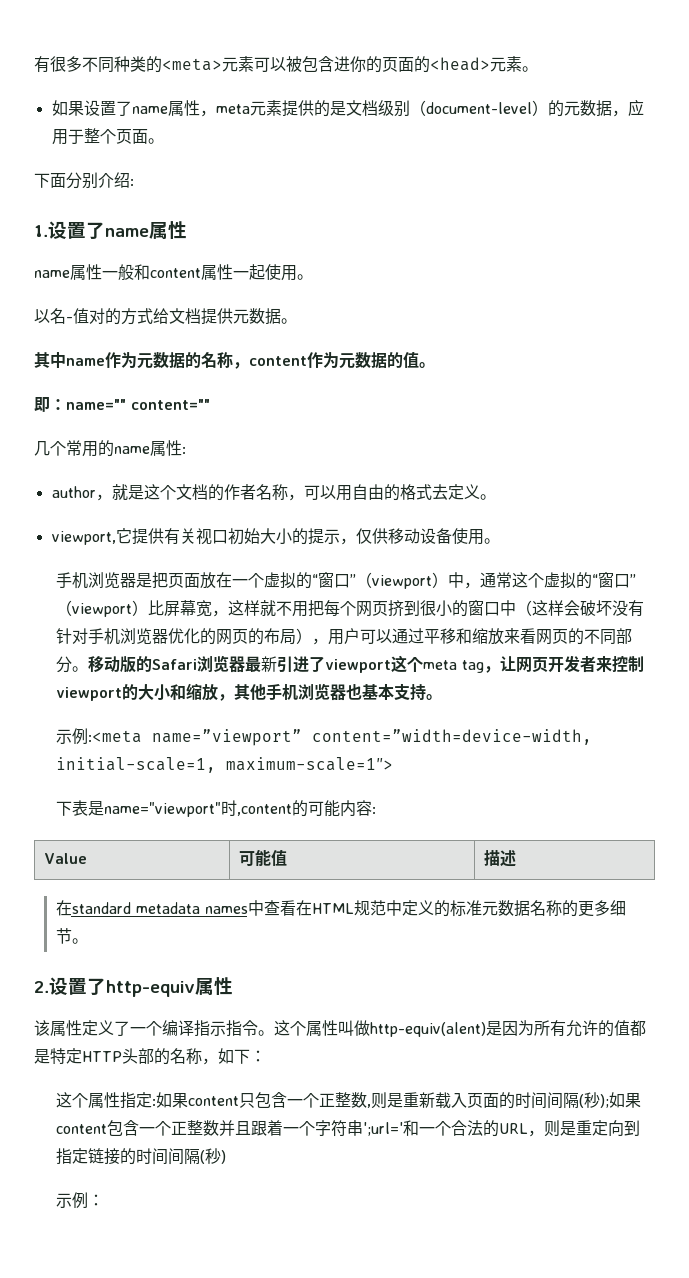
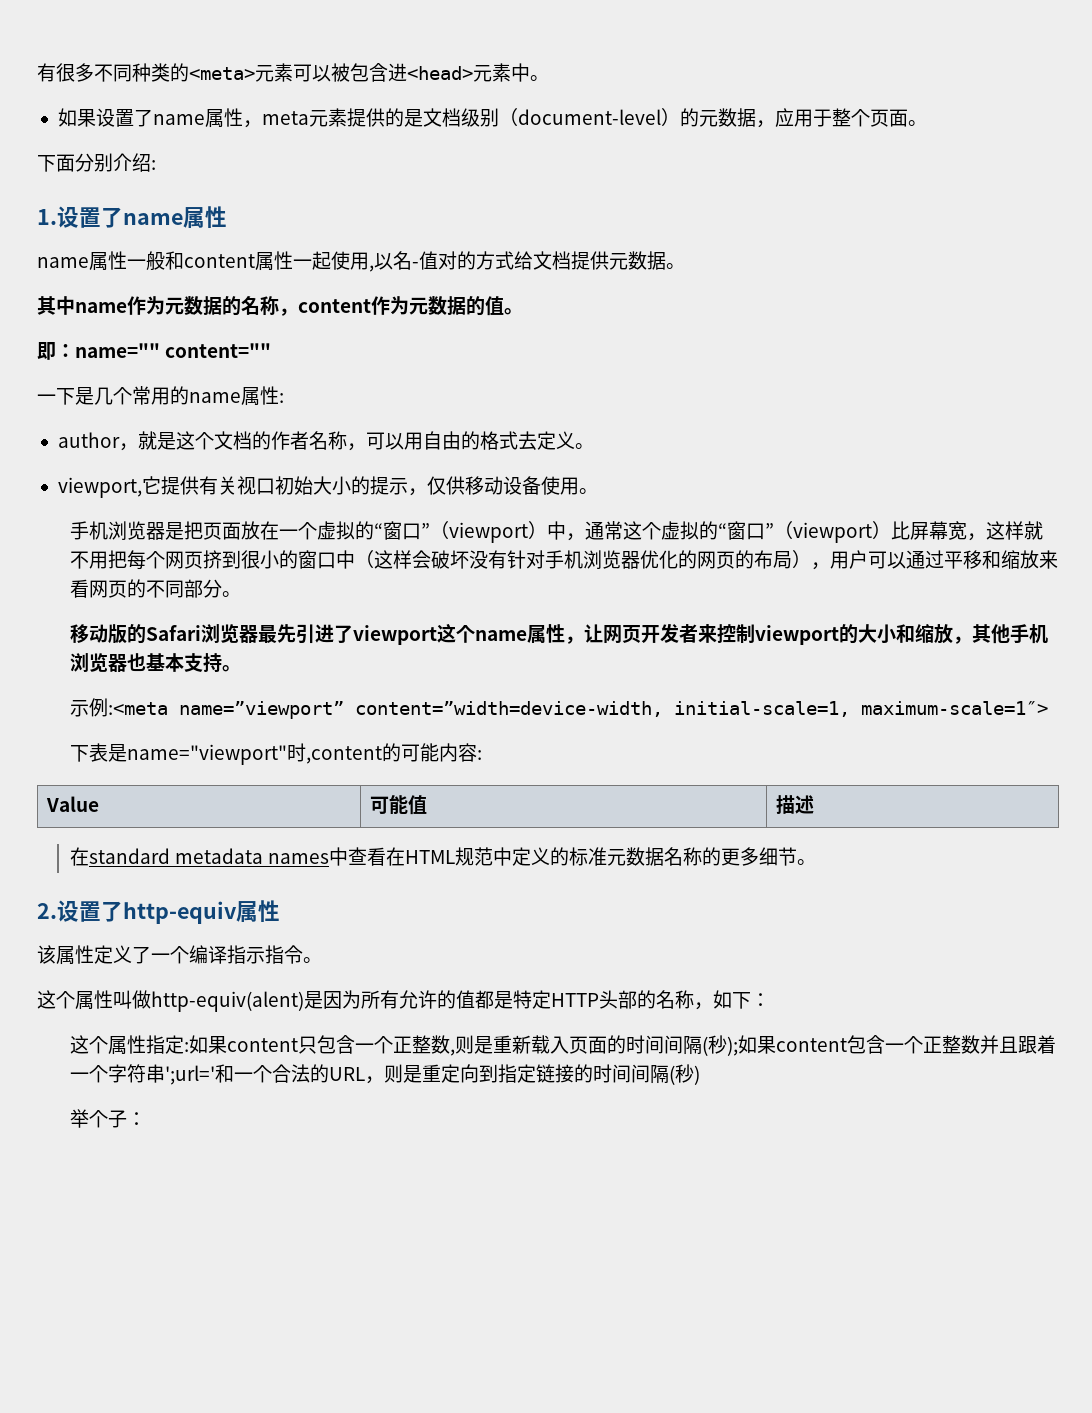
[350,56,430,73] 你的页面的 -> (407, 72) none
(522, 64) none -> [511,63,530,82] 中
[297,274,313,280] 。 // -> [369,265,374,272] ,
(210, 404) none -> [37,387,94,405] 一下是
(88, 669) none -> (241, 594) //
[260,656,277,672] 新 -> [276,624,296,643] 先
[422,660,484,673] meta tag -> [474,624,565,643] name属性
(274, 1033) none -> (322, 960) //
[55,1192,88,1209] 示例 -> [69,1109,127,1128] 举个子

